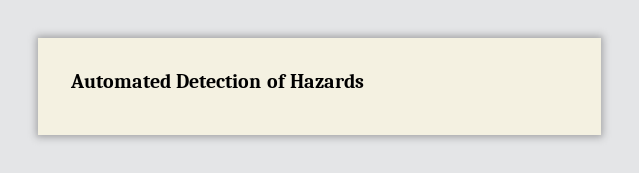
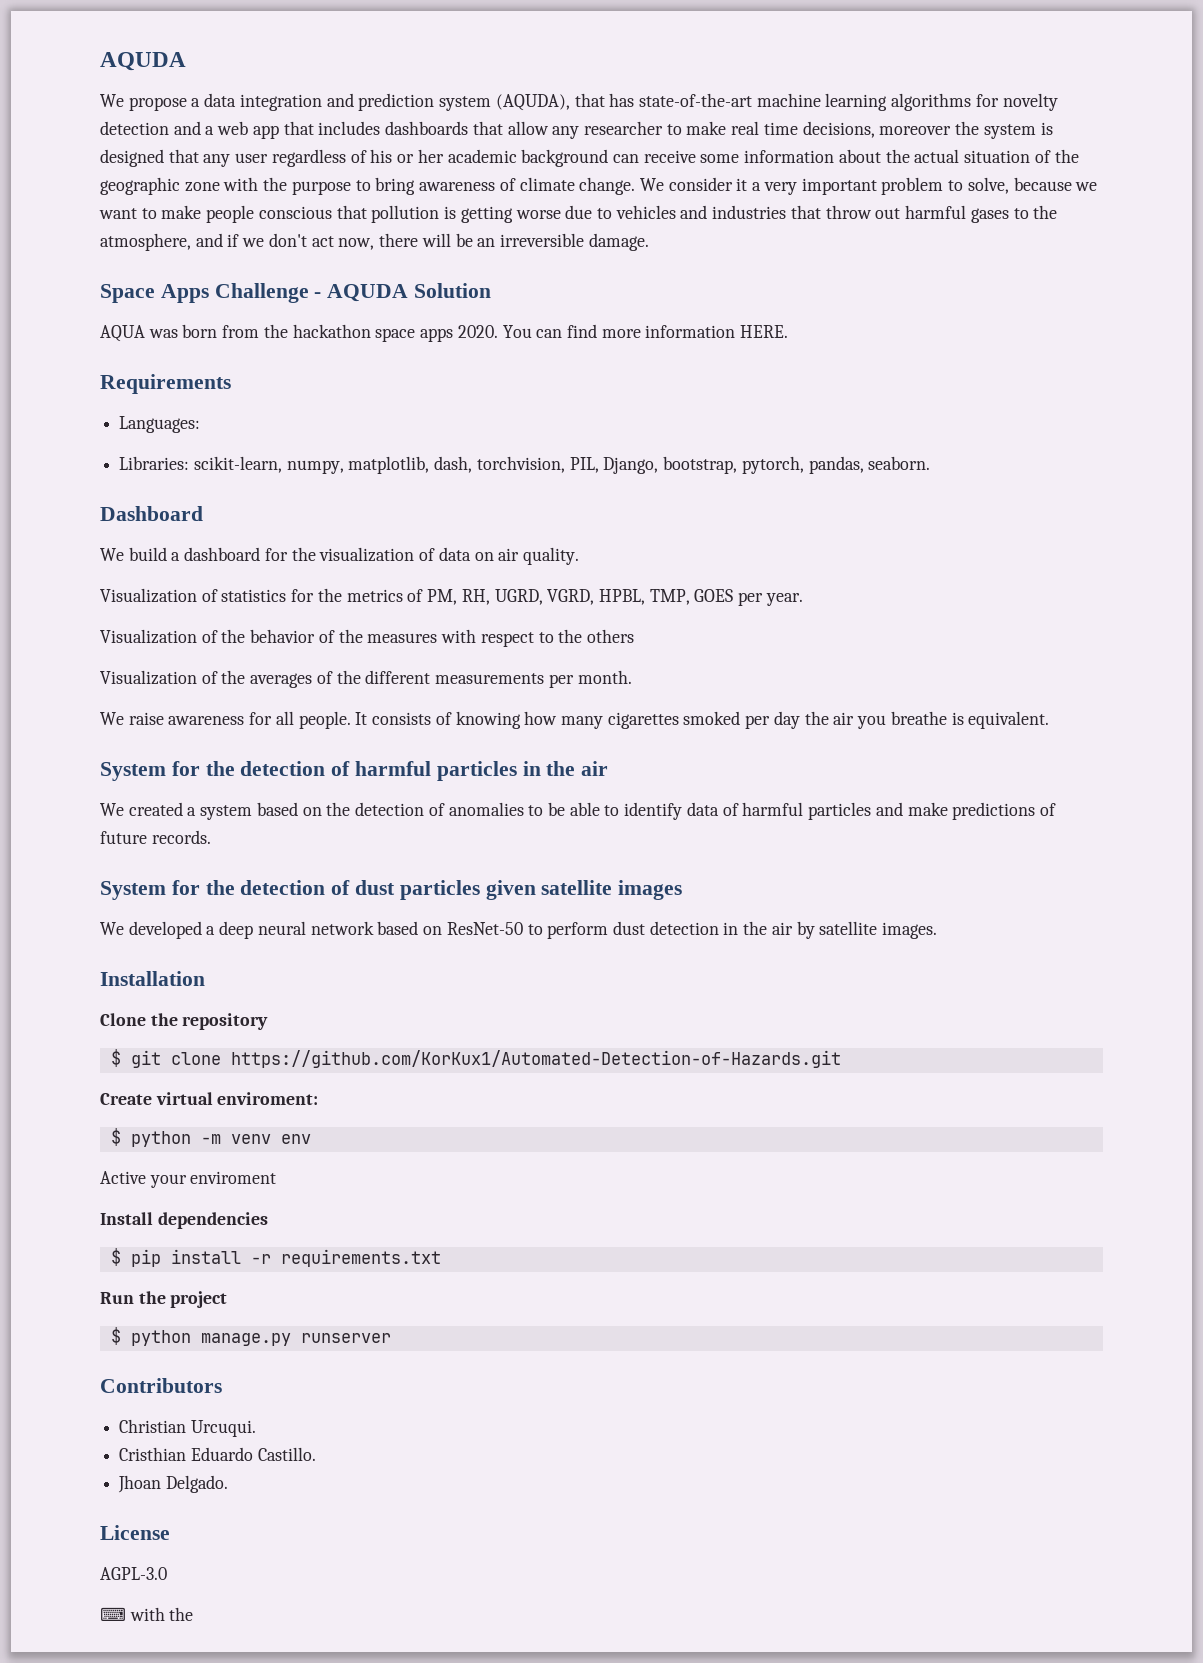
[70,73,364,88] Automated Detection of Hazards -> [100,52,186,71] [100,93,1058,111] [100,121,1053,139] [100,149,1079,167] [100,177,1098,195] [99,205,1058,223] [100,233,649,251] [100,283,492,303] [100,324,789,342] [100,374,231,394] [119,416,201,433] [119,456,931,474] [100,506,203,521] [100,547,579,565] [100,588,803,606] [100,629,634,647] [100,670,632,688] [100,711,1050,729] [100,761,609,781] [100,802,1056,820] [100,830,211,844] [100,880,683,900] [100,921,938,939] [100,971,205,986] [100,1013,269,1030] [110,1049,841,1068] [100,1092,319,1105] [110,1128,311,1147] [100,1171,277,1188] [100,1212,268,1229] [110,1248,441,1267] [100,1291,228,1308] [110,1327,391,1346] [100,1378,222,1393] [119,1419,256,1437] [119,1447,316,1461] [118,1475,228,1493] [100,1525,170,1540] [100,1567,167,1580] [100,1607,194,1621] AQUDA // We propose a data integration and prediction system (AQUDA), that has state-of-the-art machine learning algorithms for novelty detection and a web app that includes dashboards that allow any researcher to make real time decisions, moreover the system is designed that any user regardless of his or her academic background can receive some information about the actual situation of the geographic zone with the purpose to bring awareness of climate change. We consider it a very important problem to solve, because we want to make people conscious that pollution is getting worse due to vehicles and industries that throw out harmful gases to the atmosphere, and if we don't act now, there will be an irreversible damage. // Space Apps Challenge - AQUDA Solution // AQUA was born from the hackathon space apps 2020. You can find more information HERE. // Requirements // Languages: // Libraries: scikit-learn, numpy, matplotlib, dash, torchvision, PIL, Django, bootstrap, pytorch, pandas, seaborn. // Dashboard // We build a dashboard for the visualization of data on air quality. // Visualization of statistics for the metrics of PM, RH, UGRD, VGRD, HPBL, TMP, GOES per year. // Visualization of the behavior of the measures with respect to the others // Visualization of the averages of the different measurements per month. // We raise awareness for all people. It consists of knowing how many cigarettes smoked per day the air you breathe is equivalent. // System for the detection of harmful particles in the air // We created a system based on the detection of anomalies to be able to identify data of harmful particles and make predictions of future records. // System for the detection of dust particles given satellite images // We developed a deep neural network based on ResNet-50 to perform dust detection in the air by satellite images. // Installation // Clone the repository // $ git clone https://github.com/KorKux1/Automated-Detection-of-Hazards.git // Create virtual enviroment: // $ python -m venv env // Active your enviroment // Install dependencies // $ pip install -r requirements.txt // Run the project // $ python manage.py runserver // Contributors // Christian Urcuqui. // Cristhian Eduardo Castillo. // Jhoan Delgado. // License // AGPL-3.0 // ⌨ with the

